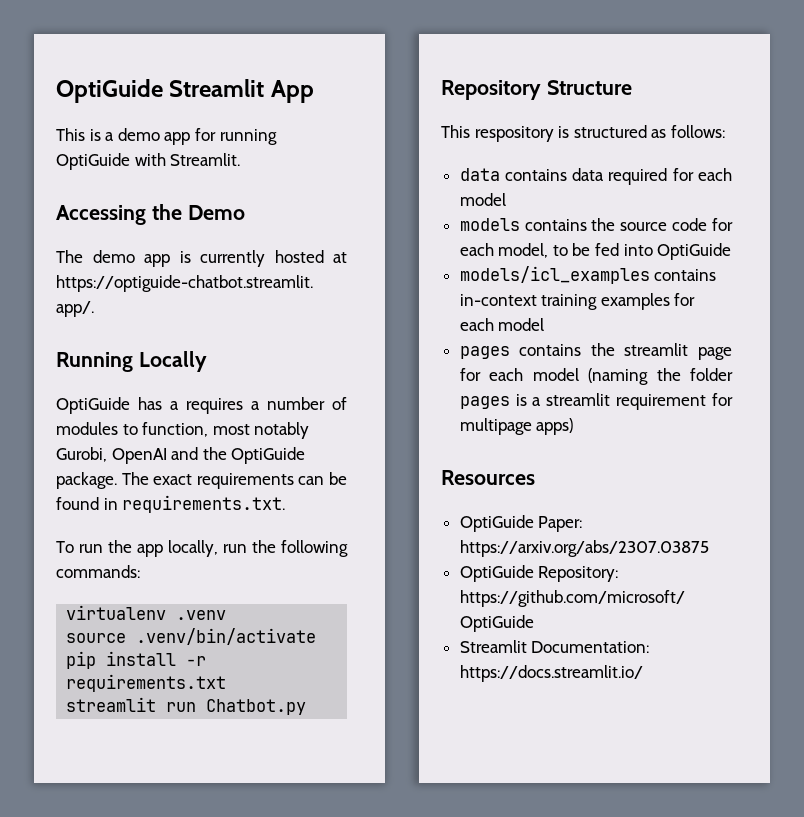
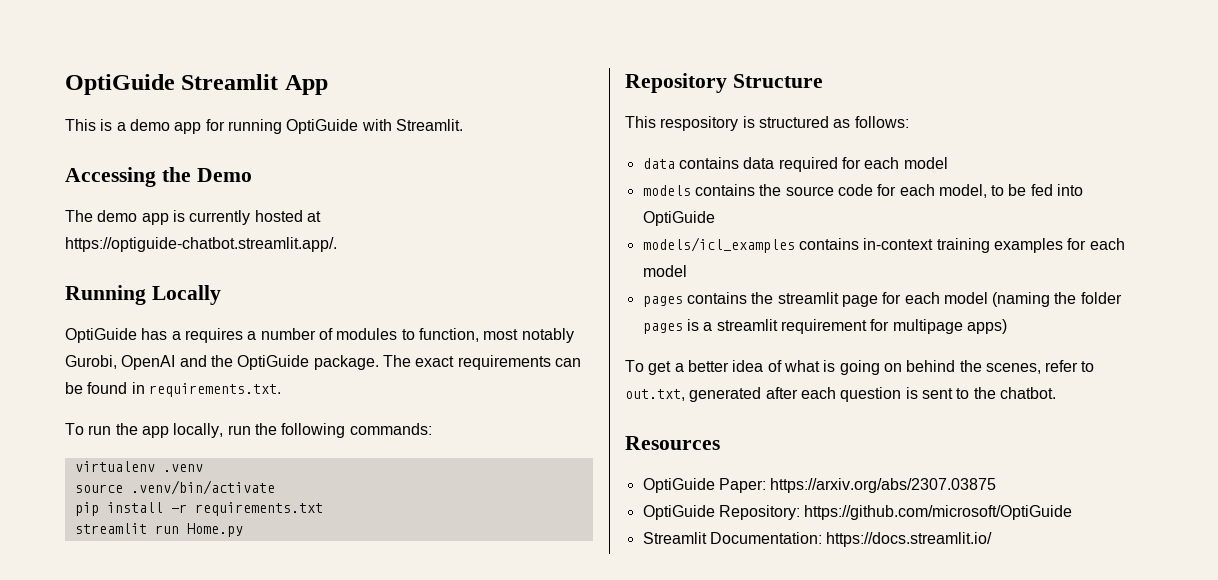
[206,699,307,715] Chatbot.py -> [186,523,243,537] Home.py
(574, 426) none -> [625,360,1095,375] [625,387,1056,402] // To get a better idea of what is going on behind the scenes, refer to out.txt, generated after each question is sent to the chatbot.

